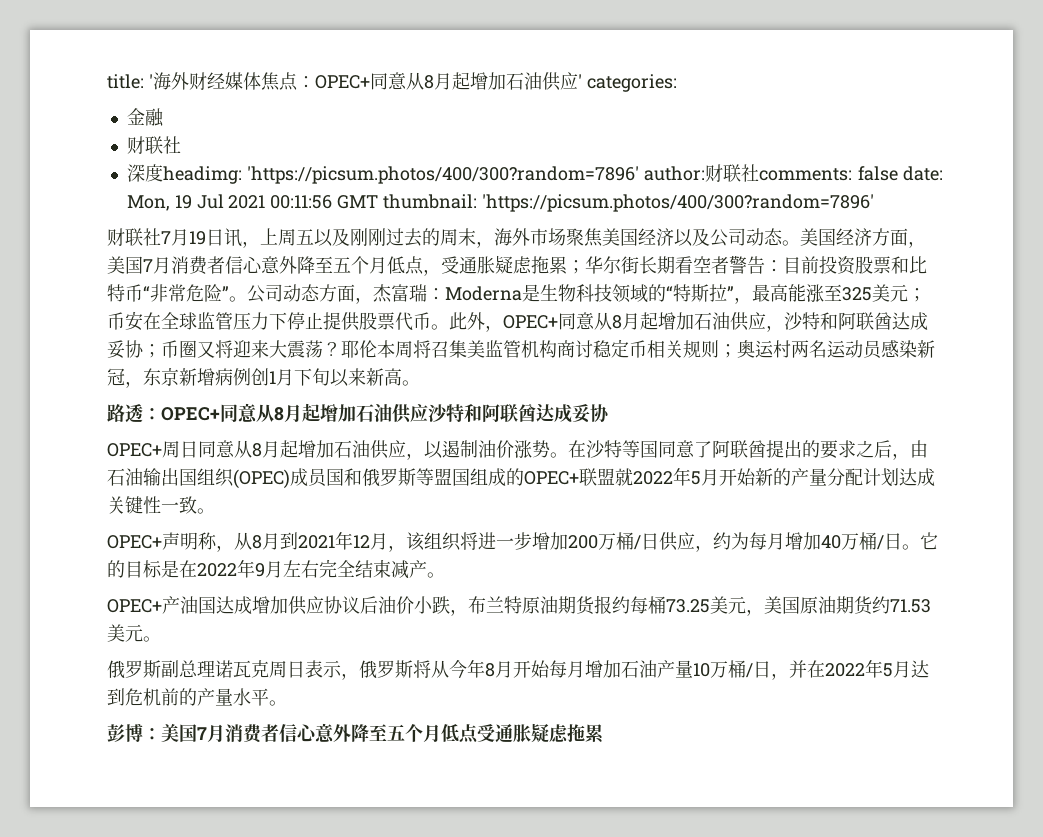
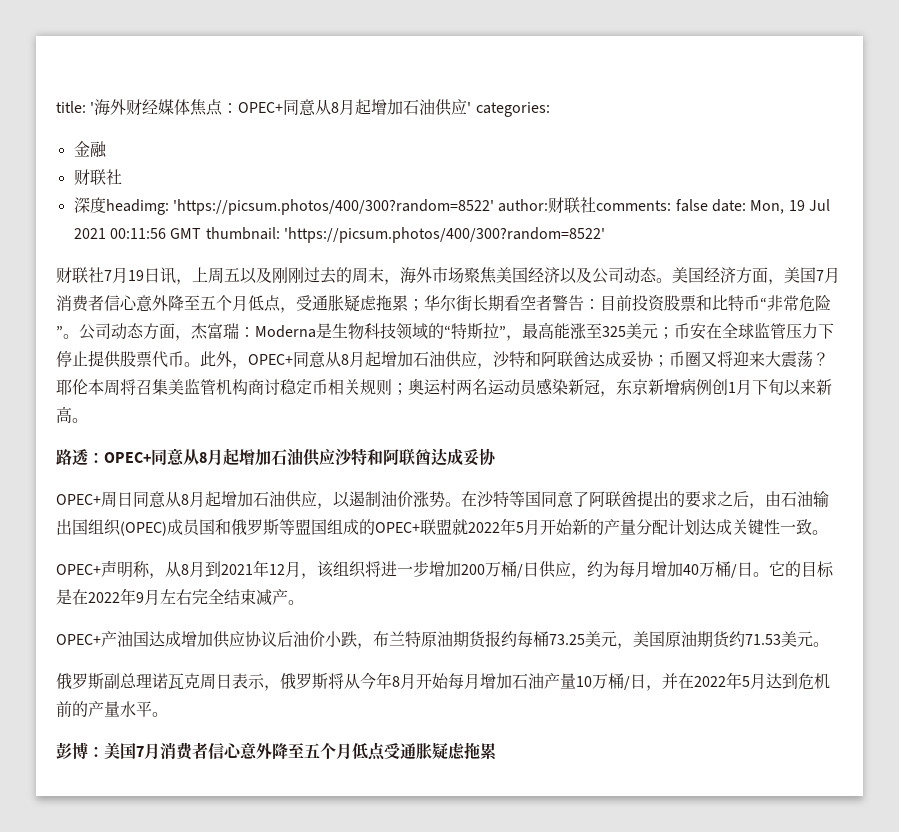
[247,166,640,184] 'https://picsum.photos/400/300?random=7896' -> [172,199,494,215] 'https://picsum.photos/400/300?random=8522'
[481,194,874,212] 'https://picsum.photos/400/300?random=7896' -> [283,227,605,243] 'https://picsum.photos/400/300?random=8522'

